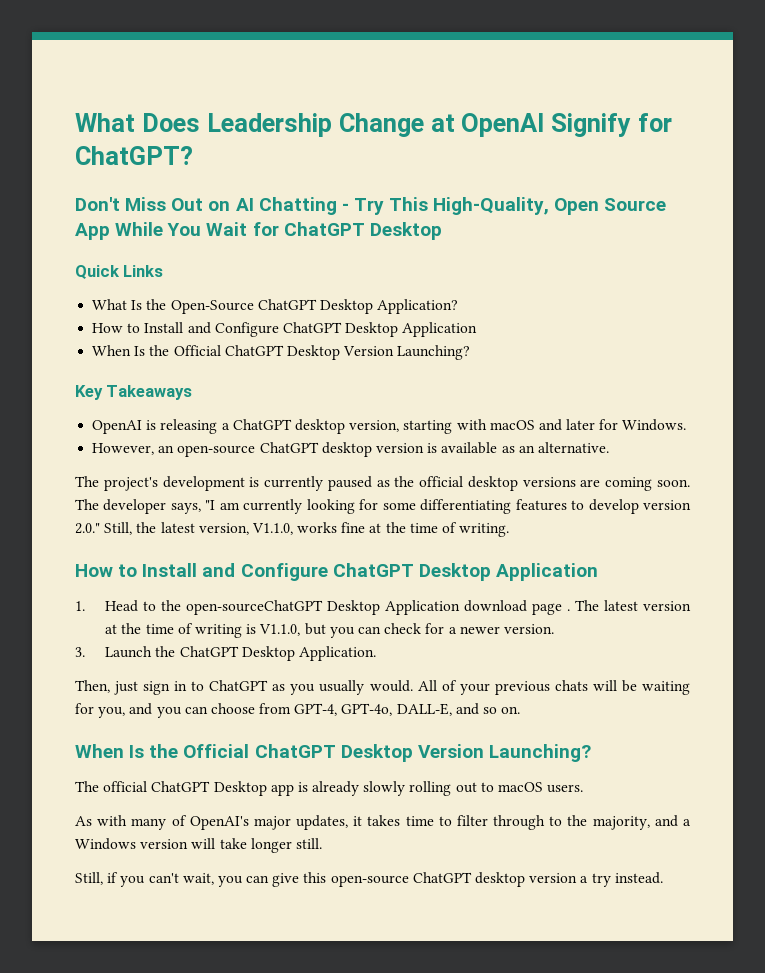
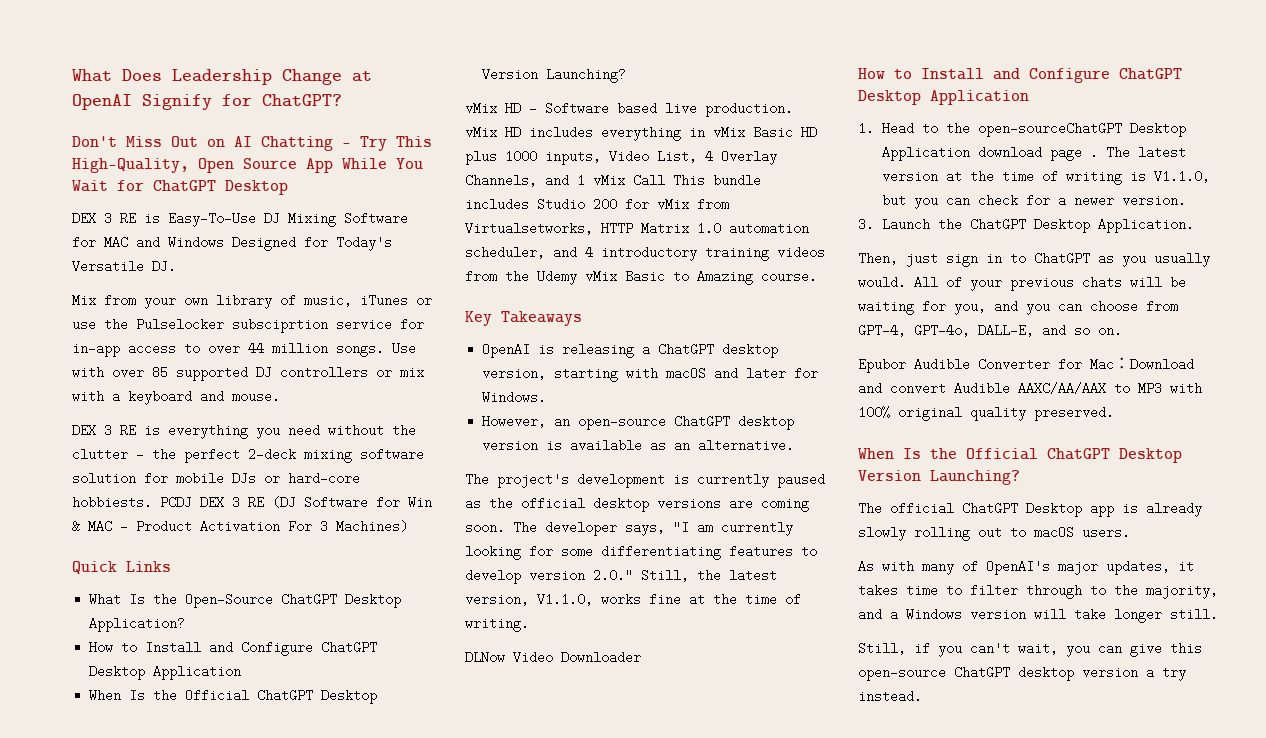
(442, 231) none -> [72,212,408,227] [72,236,392,251] [72,260,176,273] [72,294,432,309] [72,318,424,333] [72,342,416,357] [72,366,424,381] [72,390,280,405] [72,424,416,439] [72,448,424,463] [72,472,360,485] [72,496,432,509] [72,520,408,533] // DEX 3 RE is Easy-To-Use DJ Mixing Software for MAC and Windows Designed for Today's Versatile DJ. // Mix from your own library of music, iTunes or use the Pulselocker subsciprtion service for in-app access to over 44 million songs. Use with over 85 supported DJ controllers or mix with a keyboard and mouse. // DEX 3 RE is everything you need without the clutter - the perfect 2-deck mixing software solution for mobile DJs or hard-core hobbiests. PCDJ DEX 3 RE (DJ Software for Win & MAC - Product Activation For 3 Machines)
(471, 352) none -> [465,102,793,117] [465,126,817,141] [465,150,777,165] [465,174,761,187] [465,198,729,211] [465,222,809,235] [465,246,825,261] [465,270,817,285] // vMix HD - Software based live production. vMix HD includes everything in vMix Basic HD plus 1000 inputs, Video List, 4 Overlay Channels, and 1 vMix Call This bundle includes Studio 200 for vMix from Virtualsetworks, HTTP Matrix 1.0 automation scheduler, and 4 introductory training videos from the Udemy vMix Basic to Amazing course.
(510, 530) none -> [465,651,641,664] // DLNow Video Downloader
(521, 710) none -> [858,357,1194,373] [858,382,1202,395] [858,406,1114,421] // Epubor Audible Converter for Mac：Download and convert Audible AAXC/AA/AAX to MP3 with 100% original quality preserved.

